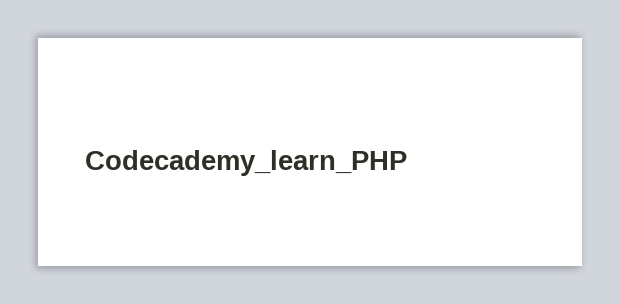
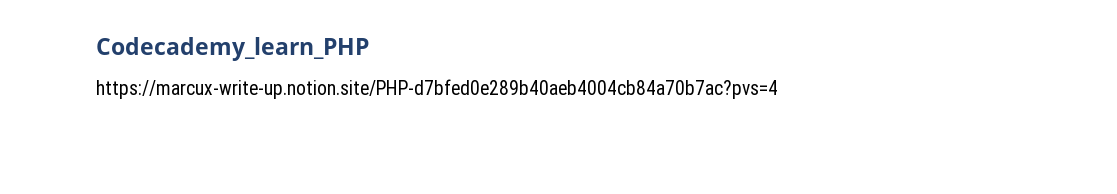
(407, 163) none -> [96,79,778,99] // https://marcux-write-up.notion.site/PHP-d7bfed0e289b40aeb4004cb84a70b7ac?pvs=4

